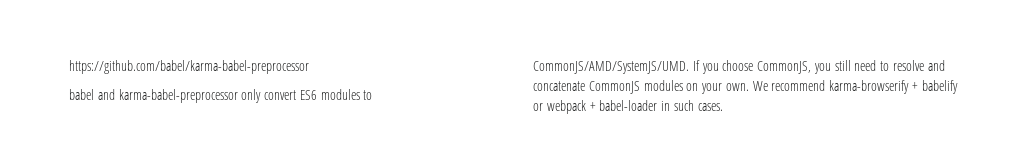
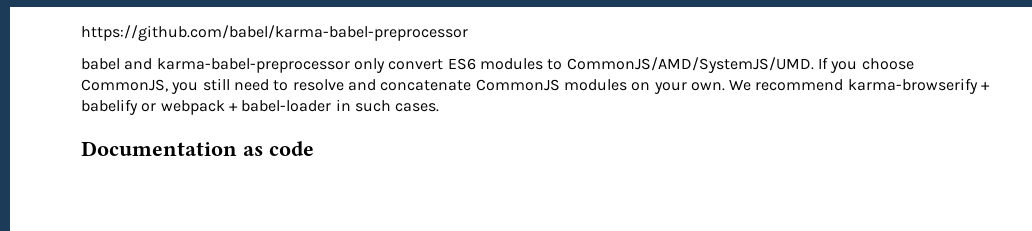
(723, 107) none -> [81,141,314,156] // Documentation as code

